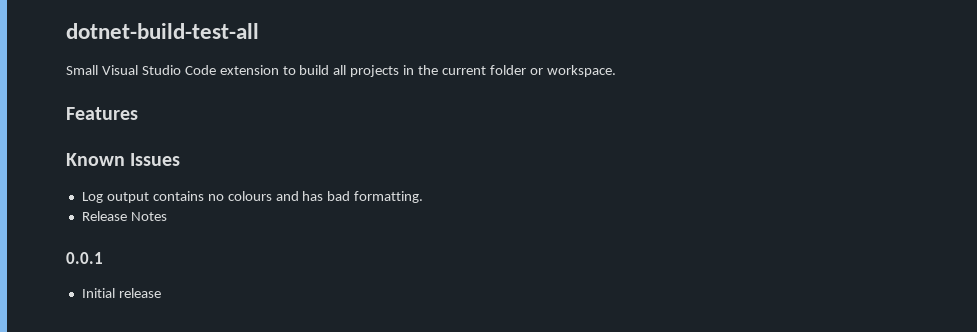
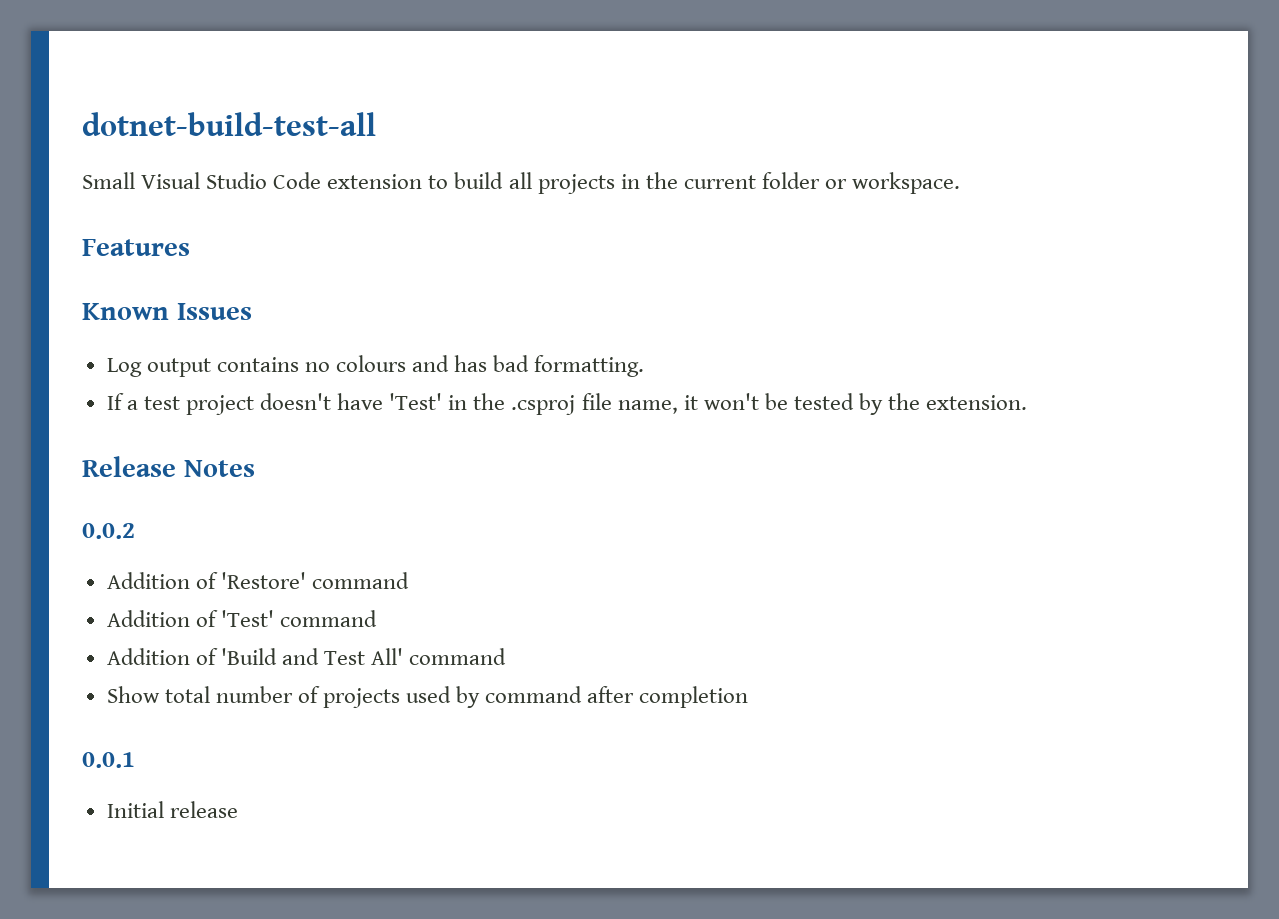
[81,211,167,221] Release Notes -> [106,393,1028,415] [82,456,255,477] [82,523,135,539] [106,572,409,589] [106,610,377,627] [106,648,507,665] [106,686,749,708] If a test project doesn't have 'Test' in the .csproj file name, it won't be tested by the extension. // Release Notes // 0.0.2 // Addition of 'Restore' command // Addition of 'Test' command // Addition of 'Build and Test All' command // Show total number of projects used by command after completion

